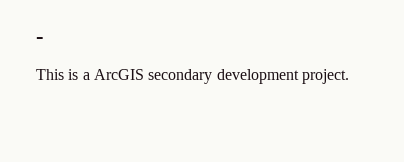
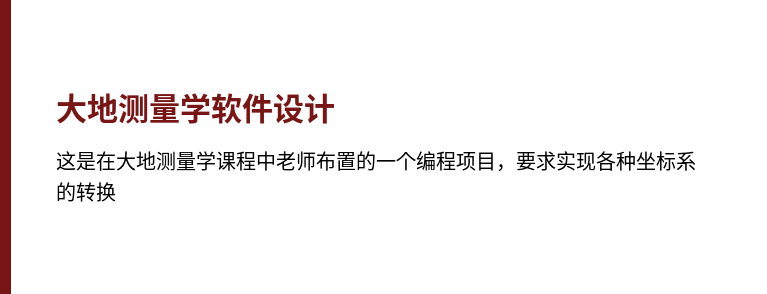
[36,37,44,44] [36,69,349,84] - // This is a ArcGIS secondary development project. -> [56,93,335,124] [56,151,696,172] [56,182,116,202] 大地测量学软件设计 // 这是在大地测量学课程中老师布置的一个编程项目，要求实现各种坐标系的转换

